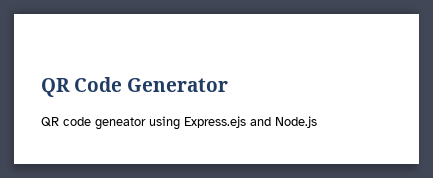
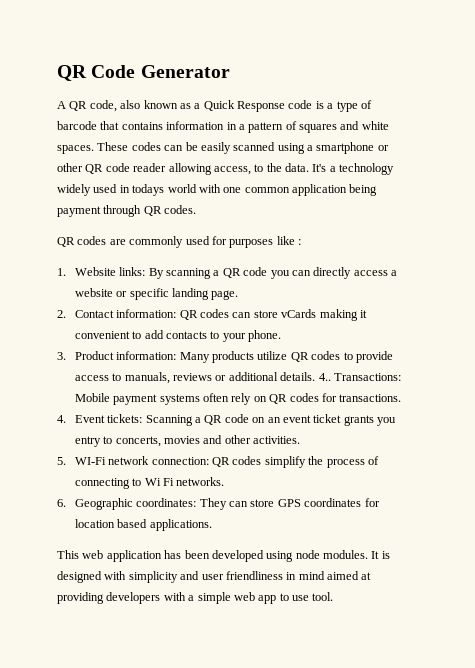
[41,116,317,130] QR code geneator using Express.ejs and Node.js -> [57,100,372,112] [57,121,389,133] [57,142,389,154] [57,163,395,175] [57,184,378,196] [57,205,197,217] [57,236,301,248] [57,267,398,279] [74,288,239,300] [57,309,367,321] [74,330,282,342] [57,351,393,363] [74,372,401,384] [74,393,402,405] [57,414,397,426] [74,435,301,447] [57,456,379,468] [74,477,225,489] [57,498,380,510] [74,519,212,531] [57,550,390,562] [57,571,372,583] [57,592,334,604] A QR code, also known as a Quick Response code is a type of barcode that contains information in a pattern of squares and white spaces. These codes can be easily scanned using a smartphone or other QR code reader allowing access, to the data. It's a technology widely used in todays world with one common application being payment through QR codes. // QR codes are commonly used for purposes like : // 1. Website links: By scanning a QR code you can directly access a website or specific landing page. // 2. Contact information: QR codes can store vCards making it convenient to add contacts to your phone. // 3. Product information: Many products utilize QR codes to provide access to manuals, reviews or additional details. 4.. Transactions: Mobile payment systems often rely on QR codes for transactions. // 4. Event tickets: Scanning a QR code on an event ticket grants you entry to concerts, movies and other activities. // 5. WI-Fi network connection: QR codes simplify the process of connecting to Wi Fi networks. // 6. Geographic coordinates: They can store GPS coordinates for location based applications. // This web application has been developed using node modules. It is designed with simplicity and user friendliness in mind aimed at providing developers with a simple web app to use tool.

